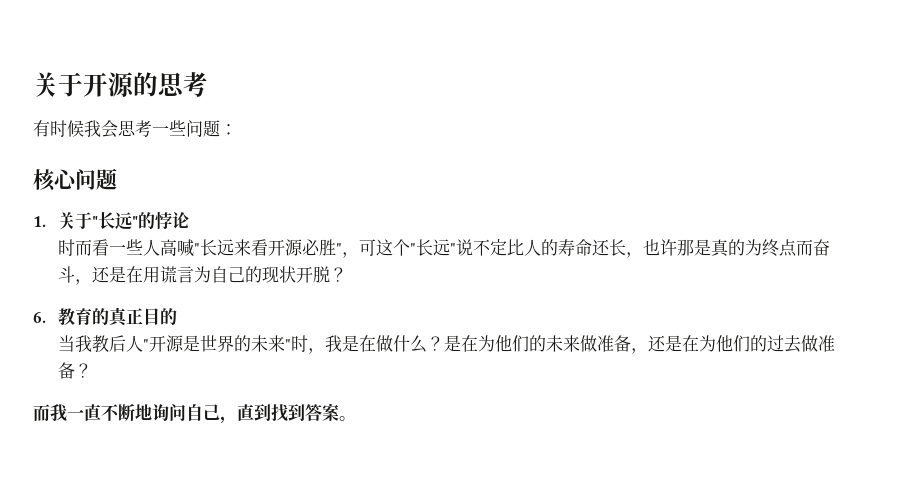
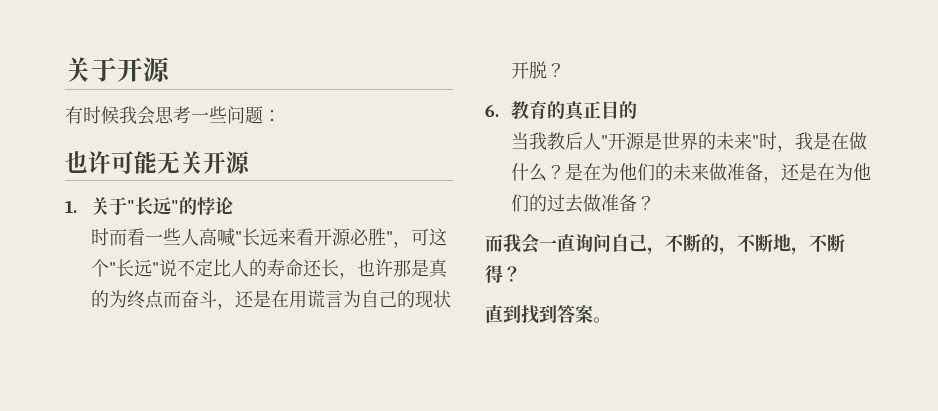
[133,72,208,97] 的思考 -> (171, 69) none
[33,168,117,192] 核心问题 -> [65,151,251,174] 也许可能无关开源
[67,403,237,424] 一直不断地询问自己， -> [521,233,845,255] [485,265,521,283] 会一直询问自己，不断的，不断地，不断得？ //

